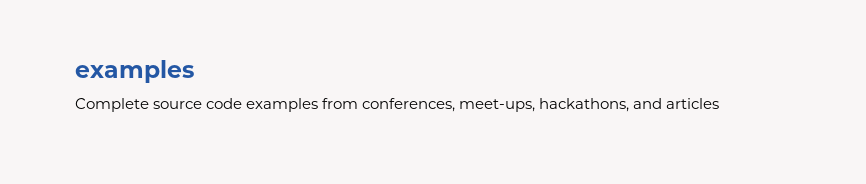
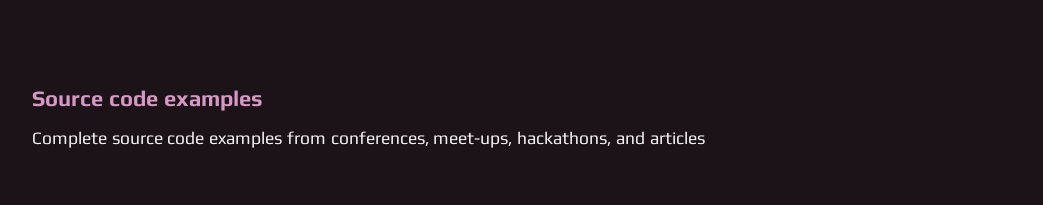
(75, 71) none -> [32,90,158,107] Source code

